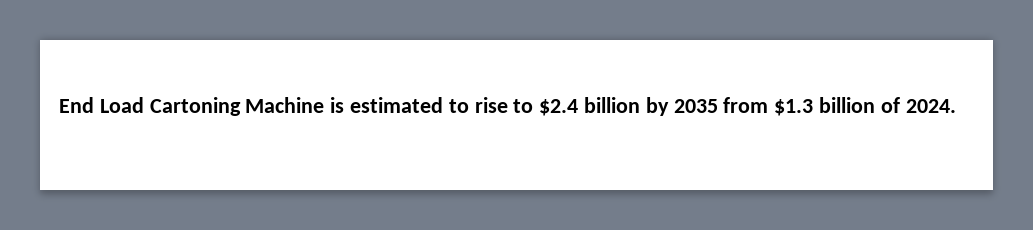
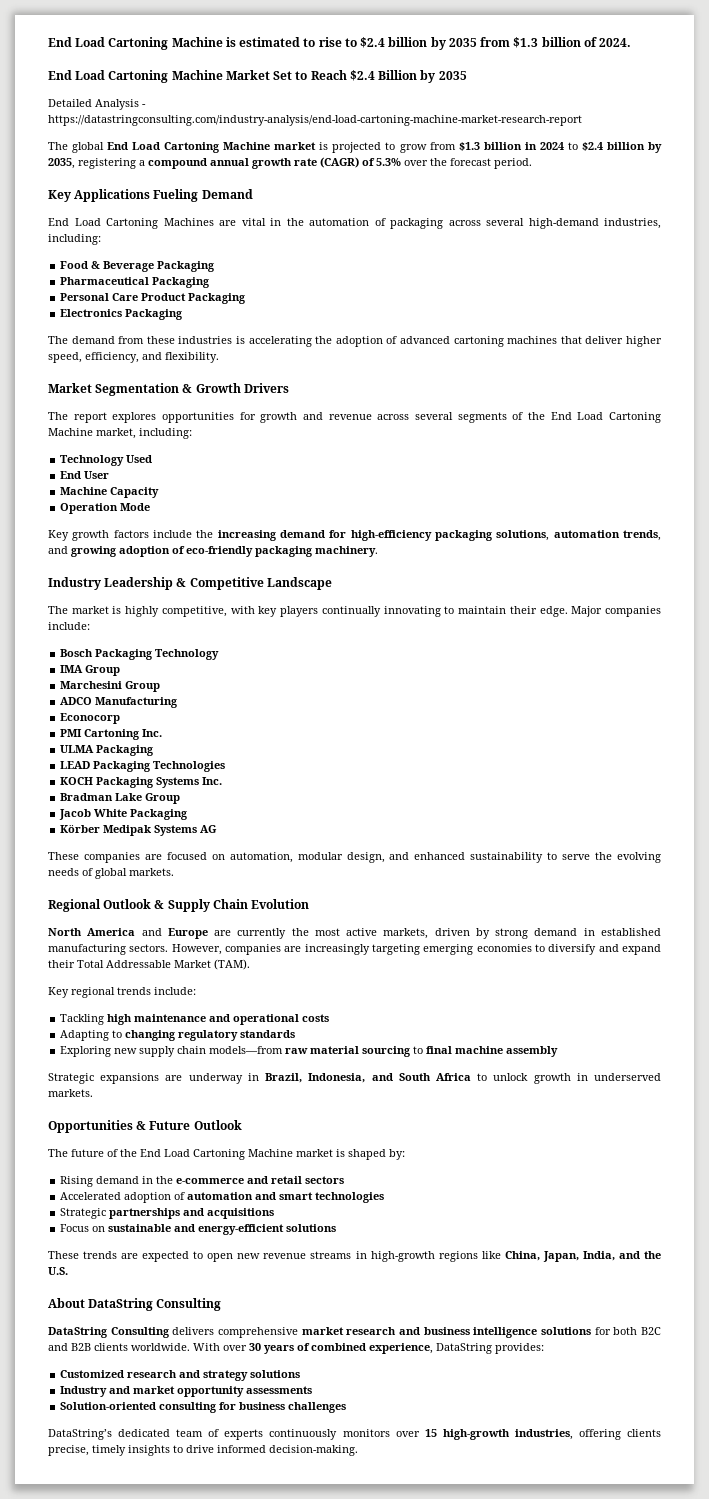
(956, 106) none -> [48,70,467,83] [48,99,146,110] [48,115,582,126] [48,142,662,153] [48,157,532,169] [48,189,253,202] [48,218,661,229] [48,234,101,245] [60,261,216,272] [60,277,211,288] [60,293,247,304] [60,309,184,320] [48,336,663,347] [48,352,219,363] [48,383,289,396] [48,412,661,423] [48,428,192,439] [60,455,153,466] [60,471,110,479] [60,487,160,498] [60,503,151,514] [48,530,661,541] [48,546,378,557] [48,577,332,590] [48,606,662,617] [48,622,90,630] [60,649,220,660] [60,665,121,676] [60,681,161,692] [60,697,179,708] [60,713,121,724] [60,729,163,740] [60,745,155,756] [60,761,226,772] [60,777,223,788] [60,793,181,804] [59,809,189,820] [60,825,218,836] [48,852,662,863] [48,868,174,879] [48,899,310,912] [48,928,661,939] [48,944,661,955] [48,959,250,970] [48,987,196,998] [60,1014,330,1025] [60,1030,296,1041] [60,1046,559,1057] [48,1073,661,1084] [48,1089,93,1097] [48,1120,242,1133] [48,1149,405,1160] [60,1176,345,1187] [60,1192,385,1203] [60,1208,275,1219] [60,1224,337,1235] [48,1251,661,1262] [48,1267,68,1275] [48,1298,222,1311] [48,1327,661,1338] [48,1343,544,1354] [60,1370,301,1381] [60,1386,313,1397] [60,1402,347,1413] [48,1429,661,1440] [48,1445,358,1456] // End Load Cartoning Machine Market Set to Reach $2.4 Billion by 2035 // Detailed Analysis - https://datastringconsulting.com/industry-analysis/end-load-cartoning-machine-market-research-report // The global End Load Cartoning Machine market is projected to grow from $1.3 billion in 2024 to $2.4 billion by 2035, registering a compound annual growth rate (CAGR) of 5.3% over the forecast period. // Key Applications Fueling Demand // End Load Cartoning Machines are vital in the automation of packaging across several high-demand industries, including: // Food & Beverage Packaging // Pharmaceutical Packaging // Personal Care Product Packaging // Electronics Packaging // The demand from these industries is accelerating the adoption of advanced cartoning machines that deliver higher speed, efficiency, and flexibility. // Market Segmentation & Growth Drivers // The report explores opportunities for growth and revenue across several segments of the End Load Cartoning Machine market, including: // Technology Used // End User // Machine Capacity // Operation Mode // Key growth factors include the increasing demand for high-efficiency packaging solutions, automation trends, and growing adoption of eco-friendly packaging machinery. // Industry Leadership & Competitive Landscape // The market is highly competitive, with key players continually innovating to maintain their edge. Major companies include: // Bosch Packaging Technology // IMA Group // Marchesini Group // ADCO Manufacturing // Econocorp // PMI Cartoning Inc. // ULMA Packaging // LEAD Packaging Technologies // KOCH Packaging Systems Inc. // Bradman Lake Group // Jacob White Packaging // Körber Medipak Systems AG // These companies are focused on automation, modular design, and enhanced sustainability to serve the evolving needs of global markets. // Regional Outlook & Supply Chain Evolution // North America and Europe are currently the most active markets, driven by strong demand in established manufacturing sectors. However, companies are increasingly targeting emerging economies to diversify and expand their Total Addressable Market (TAM). // Key regional trends include: // Tackling high maintenance and operational costs // Adapting to changing regulatory standards // Exploring new supply chain models—from raw material sourcing to final machine assembly // Strategic expansions are underway in Brazil, Indonesia, and South Africa to unlock growth in underserved markets. // Opportunities & Future Outlook // The future of the End Load Cartoning Machine market is shaped by: // Rising demand in the e-commerce and retail sectors // Accelerated adoption of automation and smart technologies // Strategic partnerships and acquisitions // Focus on sustainable and energy-efficient solutions // These trends are expected to open new revenue streams in high-growth regions like China, Japan, India, and the U.S. // About DataString Consulting // DataString Consulting delivers comprehensive market research and business intelligence solutions for both B2C and B2B clients worldwide. With over 30 years of combined experience, DataString provides: // Customized research and strategy solutions // Industry and market opportunity assessments // Solution-oriented consulting for business challenges // DataString’s dedicated team of experts continuously monitors over 15 high-growth industries, offering clients precise, timely insights to drive informed decision-making.

